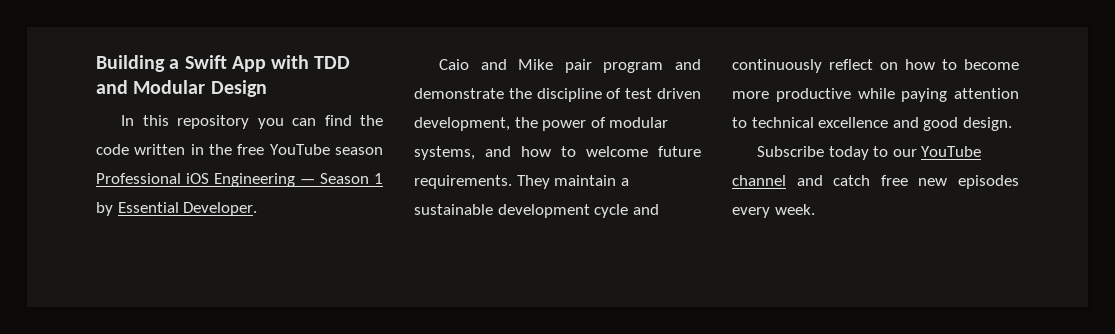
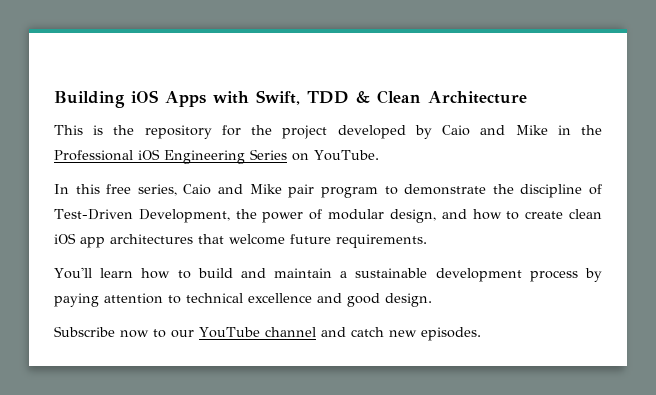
[169,55,351,72] [96,80,267,97] [121,115,384,129] [96,144,383,155] [96,173,383,187] [96,202,258,216] a Swift App with TDD and Modular Design // In this repository you can find the code written in the free YouTube season Professional iOS Engineering — Season 1 by Essential Developer. // -> [131,90,527,107] [54,125,602,139] [54,149,379,164] [54,184,177,196] iOS Apps with Swift, TDD & Clean Architecture // This is the repository for the project developed by Caio and Mike in the Professional iOS Engineering Series on YouTube. // In this free series,
[675,59,701,70] and -> [384,186,398,195] to
[625,88,701,99] [414,117,510,131] test driven development, -> [54,209,230,223] Test-Driven Development,
[414,146,475,160] systems, -> [389,209,436,223] design,
[586,146,701,157] [414,175,629,189] [414,204,659,218] [732,59,1019,73] [732,88,895,102] welcome future requirements. They maintain a sustainable development cycle and continuously reflect on how to become more productive while -> [525,209,602,219] [54,233,427,248] [54,267,602,282] create clean iOS app architectures that welcome future requirements. // You'll learn how to build and maintain a sustainable development process by
[828,146,869,160] today -> [120,330,149,338] now
[880,175,1019,189] [732,204,815,218] free new episodes every week. -> [388,327,481,341] new episodes.

